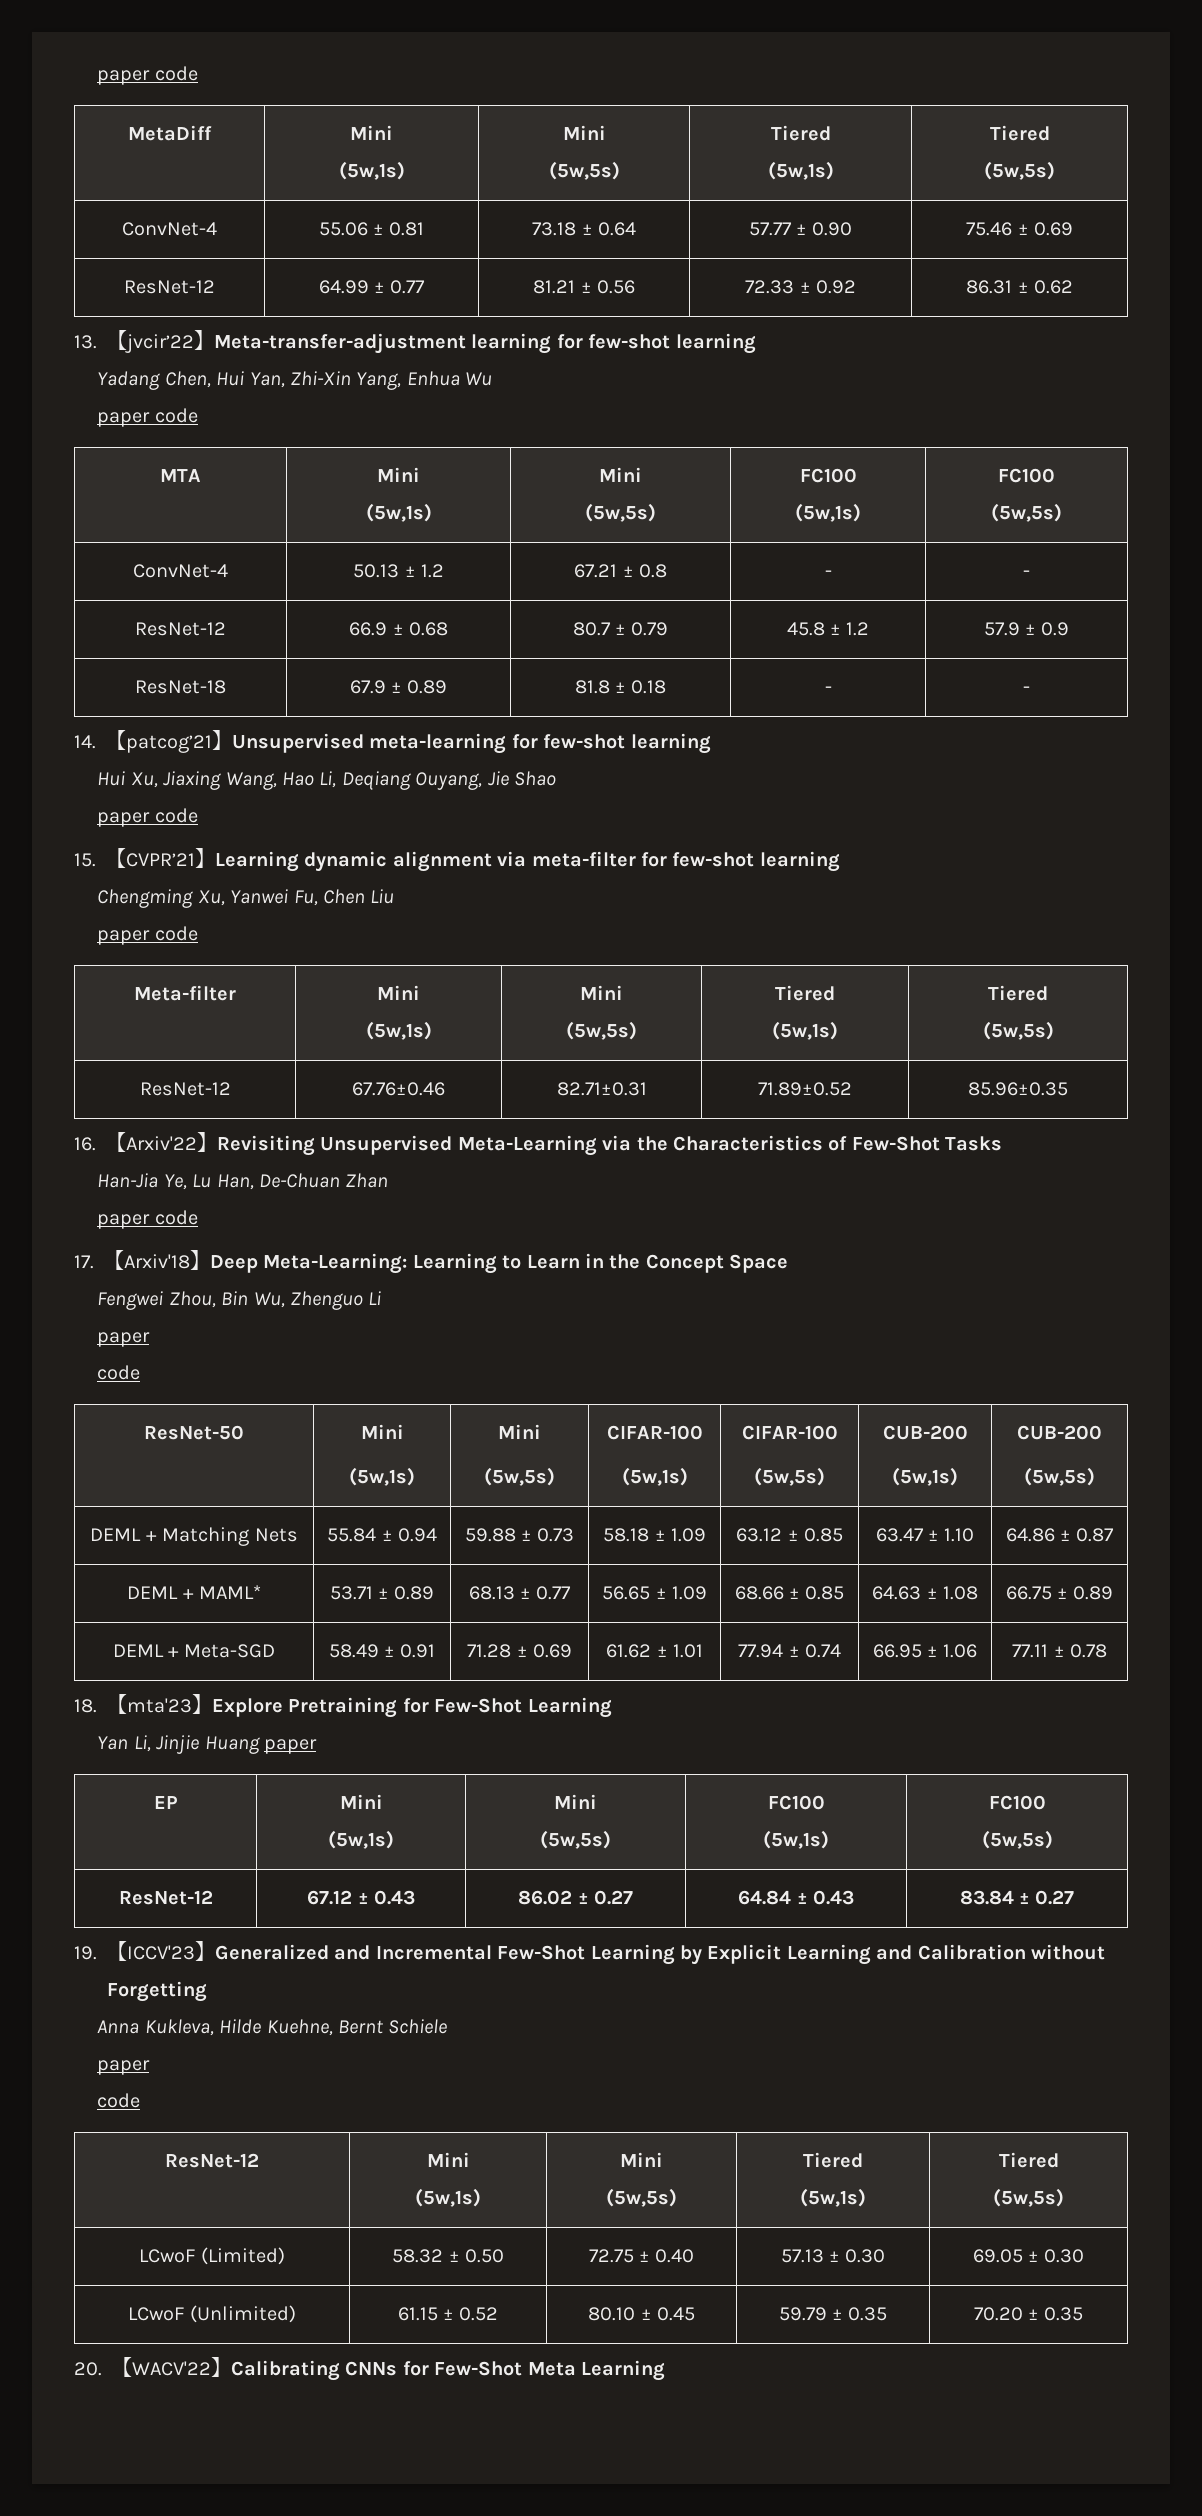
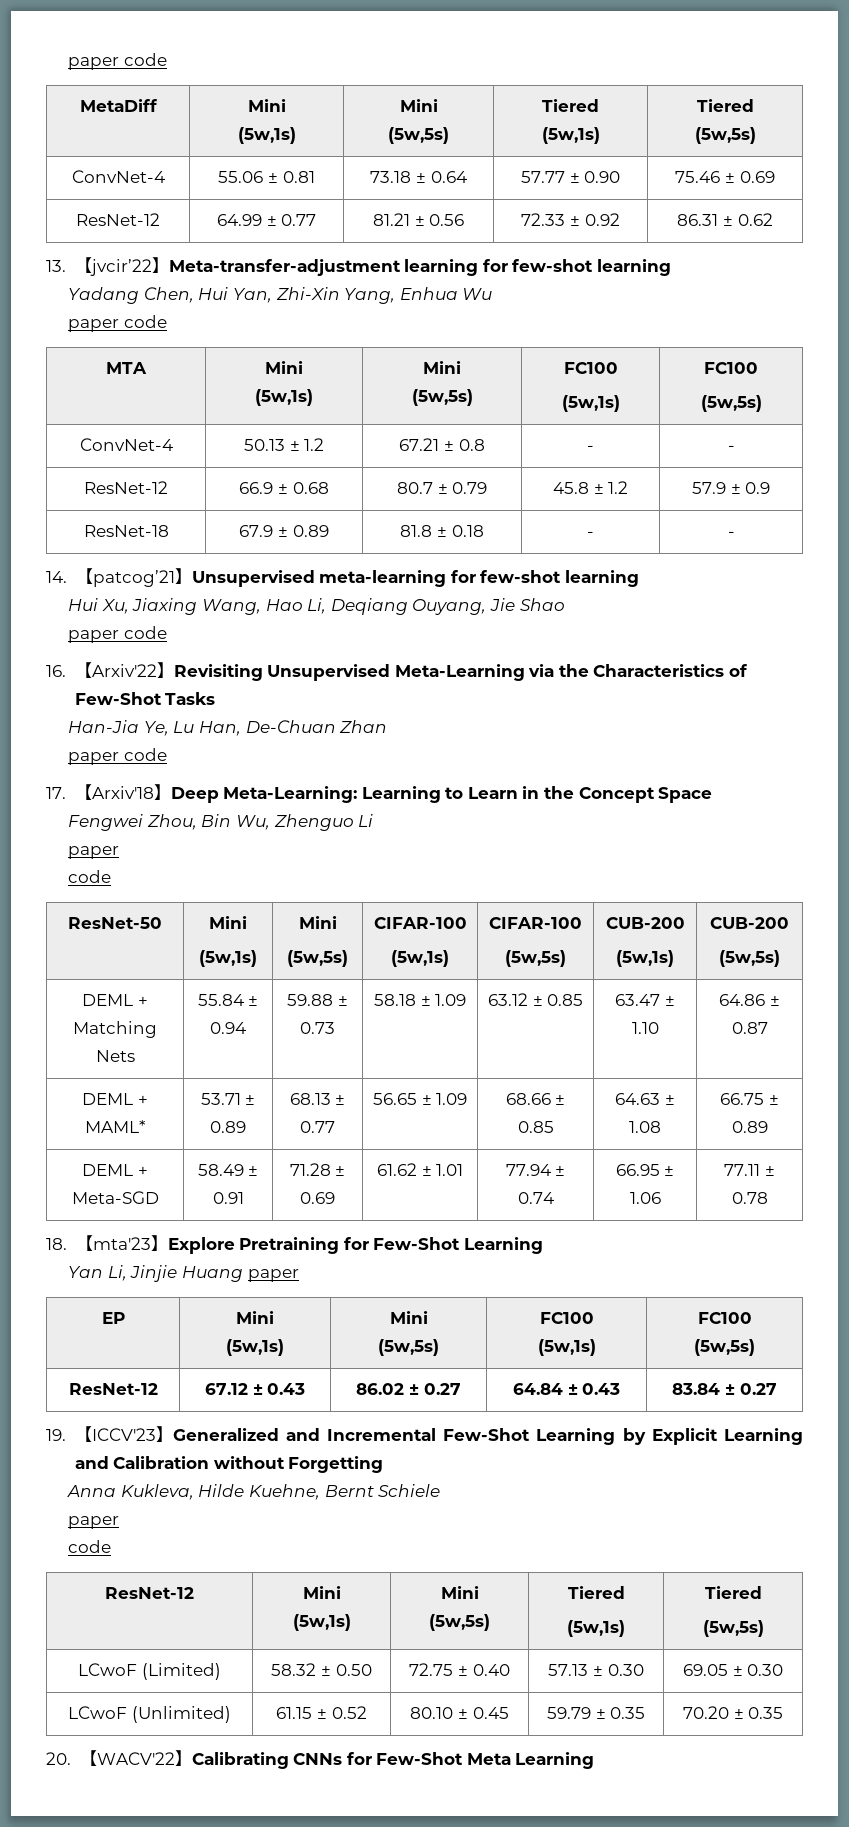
[74,848,840,872] [97,889,395,908] [97,926,198,945] [134,985,236,1001] [377,985,420,1000] [365,1021,432,1040] [580,985,623,1000] [566,1021,637,1040] [775,985,835,1001] [772,1021,838,1040] [988,985,1048,1001] [982,1021,1054,1040] [139,1082,231,1096] [352,1082,445,1096] [556,1082,647,1096] [758,1082,852,1096] [968,1082,1068,1096] // 15.【CVPR’21】Learning dynamic alignment via meta-filter for few-shot learning // Chengming Xu, Yanwei Fu, Chen Liu // paper code // Meta-filter | Mini // (5w,1s) | Mini // (5w,5s) | Tiered // (5w,1s) | Tiered // (5w,5s) // ResNet-12 | 67.76±0.46 | 82.71±0.31 | 71.89±0.52 | 85.96±0.35 -> (167, 632) none

